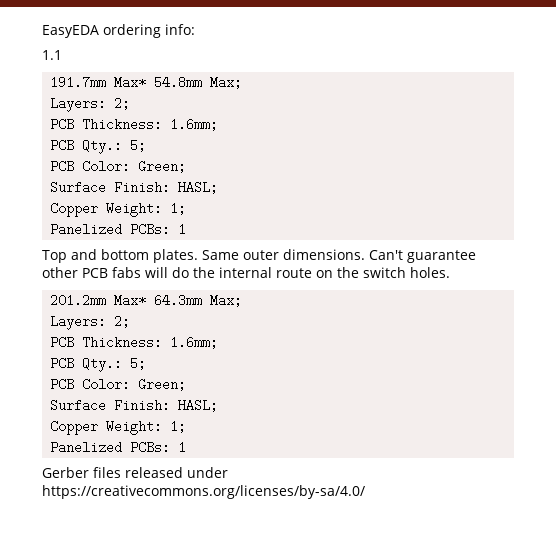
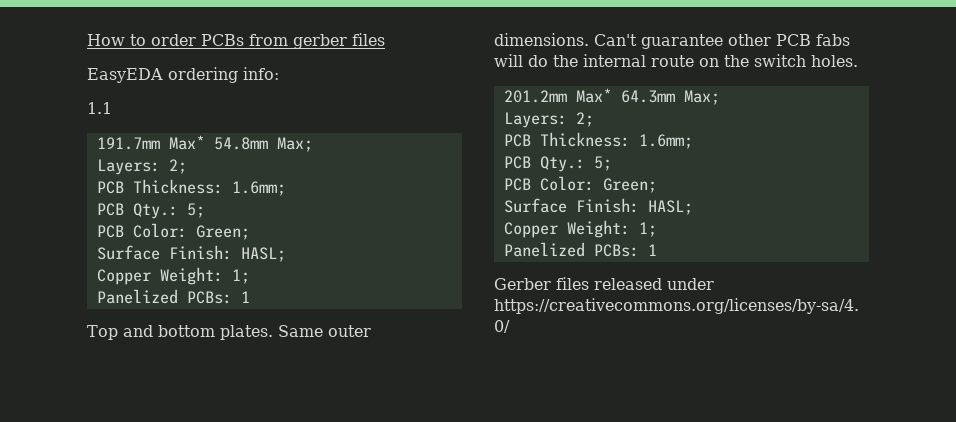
(42, 31) none -> [87,33,385,49] How to order PCBs from gerber files //

